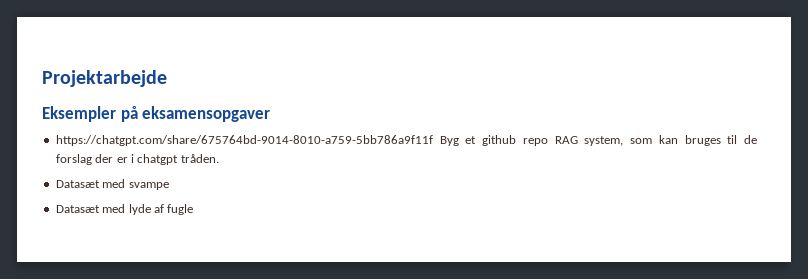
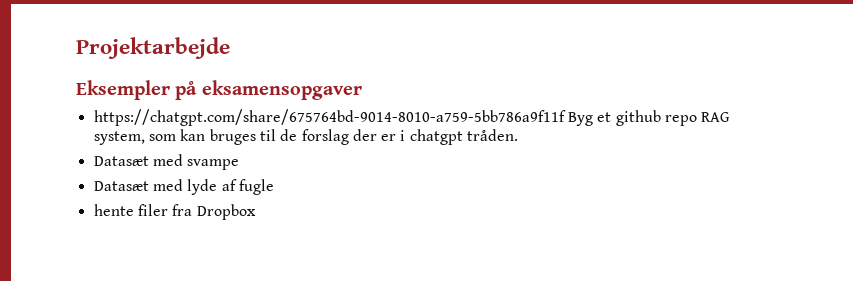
(194, 209) none -> [93,204,256,220] // hente filer fra Dropbox

